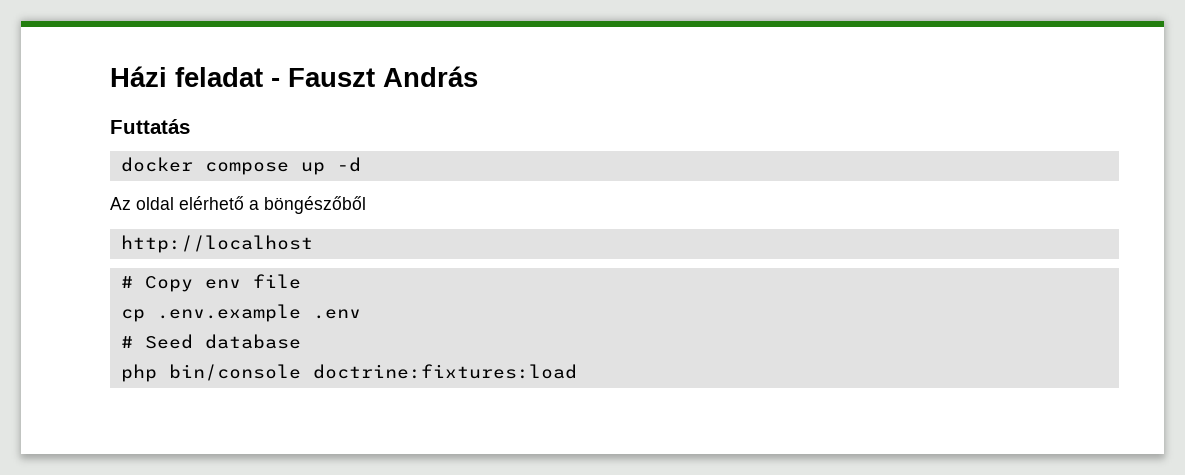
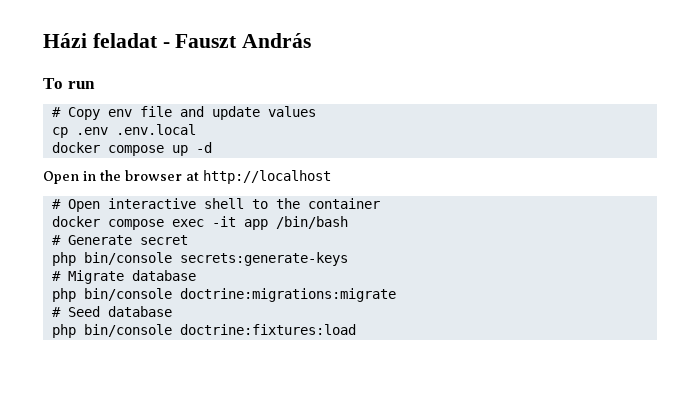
[110,119,190,134] [120,157,361,175] [110,196,366,214] [120,235,313,253] [120,274,301,292] [120,304,361,322] Futtatás // docker compose up -d // Az oldal elérhető a böngészőből // http://localhost // # Copy env file // cp .env.example .env -> [43,78,95,89] [51,106,316,120] [51,124,196,138] [51,142,212,156] [43,170,331,184] [51,198,380,212] [51,216,348,230] [51,235,188,245] [51,252,348,266] [51,270,196,284] [51,288,396,302] To run // # Copy env file and update values // cp .env .env.local // docker compose up -d // Open in the browser at http://localhost // # Open interactive shell to the container // docker compose exec -it app /bin/bash // # Generate secret // php bin/console secrets:generate-keys // # Migrate database // php bin/console doctrine:migrations:migrate

